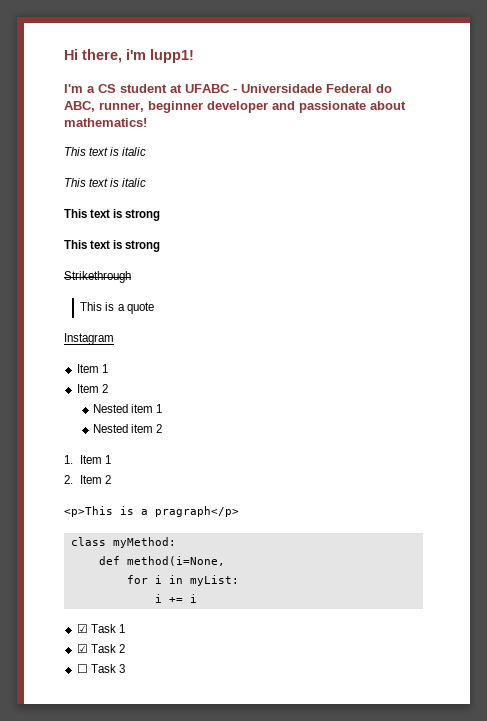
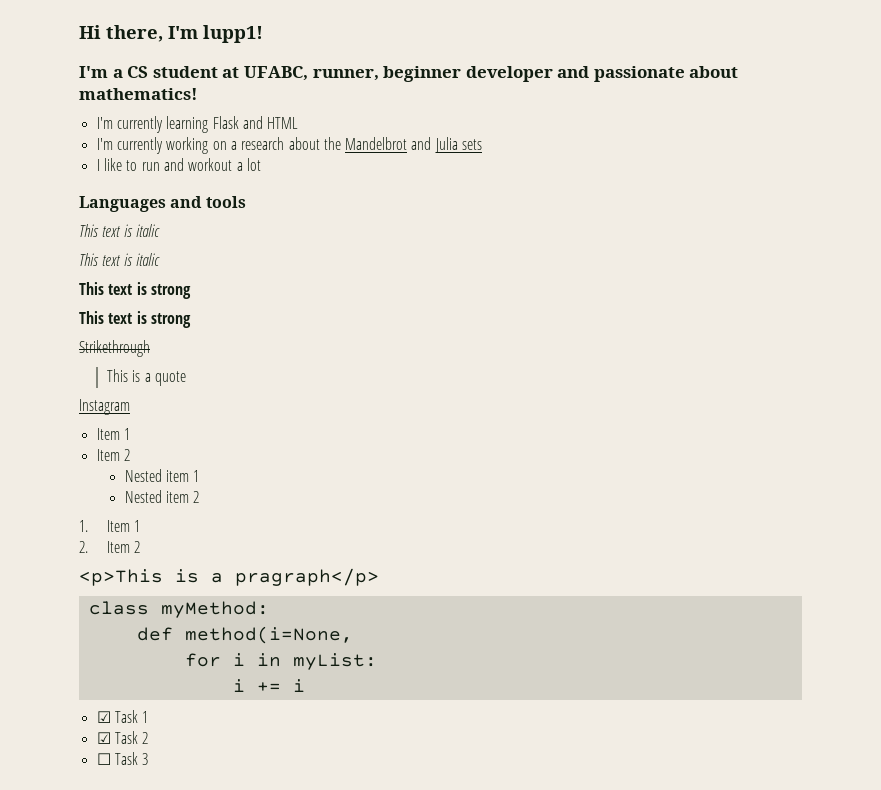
[126,49,146,60] i'm -> [168,26,198,39] I'm
[185,84,392,93] [64,101,95,112] UFABC - Universidade Federal do ABC, -> [243,66,308,81] UFABC,
(147, 122) none -> [96,116,299,133] [96,137,483,154] [96,158,261,171] [79,196,246,212] // I'm currently learning Flask and HTML // I'm currently working on a research about the Mandelbrot and Julia sets // I like to run and workout a lot // Languages and tools

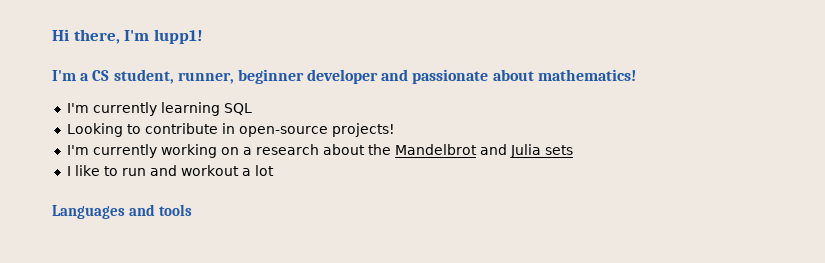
[152,66,308,81] student at UFABC, -> [113,69,174,84] student,
[212,116,299,129] Flask and HTML -> [223,103,252,115] [66,123,395,137] SQL // Looking to contribute in open-source projects!
[79,224,160,237] [79,253,160,266] [79,282,191,299] [79,311,191,328] [79,340,150,357] [107,369,187,386] [79,399,130,415] [96,428,130,440] [96,449,130,461] [124,469,200,482] [124,490,200,503] [79,520,141,532] [79,541,141,553] [79,568,379,586] [88,601,269,618] [136,626,353,644] [184,653,377,670] [232,679,305,692] [96,710,149,723] [96,731,149,744] [96,752,149,765] // This text is italic // This text is italic // This text is strong // This text is strong // Strikethrough // This is a quote // Instagram // Item 1 // Item 2 // Nested item 1 // Nested item 2 // 1. Item 1 // 2. Item 2 // <p>This is a pragraph</p> // class myMethod: // def method(i=None, // for i in myList: // i += i // ☑ Task 1 // ☑ Task 2 // ☐ Task 3 -> (192, 210) none

